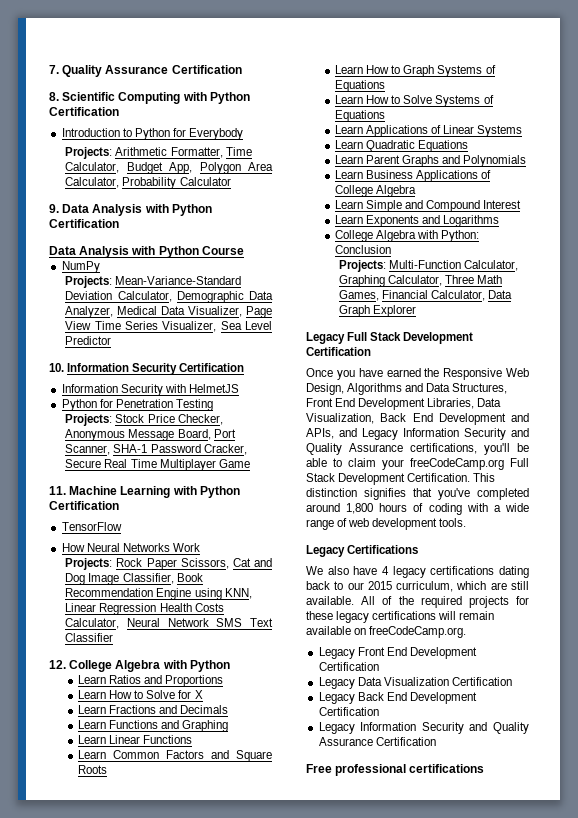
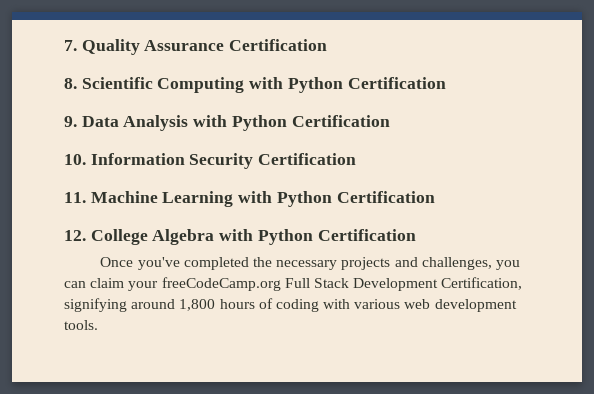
[61,128,244,140] [65,147,252,159] [65,162,273,174] [65,177,231,189] // Introduction to Python for Everybody // Projects: Arithmetic Formatter, Time Calculator, Budget App, Polygon Area Calculator, Probability Calculator -> (446, 83) none
[49,246,244,258] [61,261,100,273] [65,276,242,288] [65,291,273,303] [65,306,272,318] [65,321,272,332] [65,336,112,345] [49,363,245,375] [61,384,239,396] [61,399,213,411] [65,414,223,426] [65,429,236,441] [65,444,247,455] [65,459,250,471] Data Analysis with Python Course // NumPy // Projects: Mean-Variance-Standard Deviation Calculator, Demographic Data Analyzer, Medical Data Visualizer, Page View Time Series Visualizer, Sea Level Predictor // 10. Information Security Certification // Information Security with HelmetJS // Python for Penetration Testing // Projects: Stock Price Checker, Anonymous Message Board, Port Scanner, SHA-1 Password Cracker, Secure Real Time Multiplayer Game -> [64,153,357,169] 10. Information Security Certification
[61,522,122,531] [61,543,200,552] [65,558,272,570] [65,573,203,585] [65,588,252,600] [65,603,224,615] [65,618,273,629] [65,633,114,642] // TensorFlow // How Neural Networks Work // Projects: Rock Paper Scissors, Cat and Dog Image Classifier, Book Recommendation Engine using KNN, Linear Regression Health Costs Calculator, Neural Network SMS Text Classifier -> (435, 197) none
[77,675,224,687] [77,690,203,699] [77,705,229,714] [77,720,229,732] [77,735,193,744] [77,750,272,762] [77,765,107,774] [334,65,496,77] [334,80,385,92] [334,95,494,107] [334,110,385,122] [334,125,523,137] [334,140,469,152] [334,155,527,167] [334,170,492,182] [334,185,417,197] [334,200,522,212] [334,215,500,227] [334,230,480,242] [334,245,391,254] [338,260,518,272] [338,275,502,287] [338,290,512,301] [338,305,416,317] [306,332,474,344] [306,347,371,356] [306,368,529,380] [306,383,508,395] [306,398,502,410] [306,413,529,425] [306,428,529,440] [306,443,529,455] [306,458,342,467] // Learn Ratios and Proportions // Learn How to Solve for X // Learn Fractions and Decimals // Learn Functions and Graphing // Learn Linear Functions // Learn Common Factors and Square Roots // Learn How to Graph Systems of Equations // Learn How to Solve Systems of Equations // Learn Applications of Linear Systems // Learn Quadratic Equations // Learn Parent Graphs and Polynomials // Learn Business Applications of College Algebra // Learn Simple and Compound Interest // Learn Exponents and Logarithms // College Algebra with Python: Conclusion // Projects: Multi-Function Calculator, Graphing Calculator, Three Math Games, Financial Calculator, Data Graph Explorer // Legacy Full Stack Development Certification // Once you have earned the Responsive Web Design, Algorithms and Data Structures, Front End Development Libraries, Data Visualization, Back End Development and APIs, and Legacy Information Security and Quality Assurance certifications, you'll be able to -> [317,229,416,241] [100,257,520,270] [64,281,86,288] Certification // Once you've completed the necessary projects and challenges, you can
[407,473,496,482] [306,488,529,500] Certification. This distinction signifies that you've completed -> [441,277,523,290] [64,298,127,312] Certification, signifying
[493,503,529,512] [306,518,348,530] a wide range of -> [354,299,401,309] various
[306,545,419,557] [306,566,529,578] [306,581,529,592] [306,596,529,608] [306,611,495,623] [306,626,467,638] [318,647,477,659] [318,662,379,671] [318,677,512,689] [318,692,477,704] [318,707,379,716] [318,722,529,734] [318,737,436,746] [306,764,485,776] // Legacy Certifications // We also have 4 legacy certifications dating back to our 2015 curriculum, which are still available. All of the required projects for these legacy certifications will remain available on freeCodeCamp.org. // Legacy Front End Development Certification // Legacy Data Visualization Certification // Legacy Back End Development Certification // Legacy Information Security and Quality Assurance Certification // Free professional certifications -> (98, 325) none

